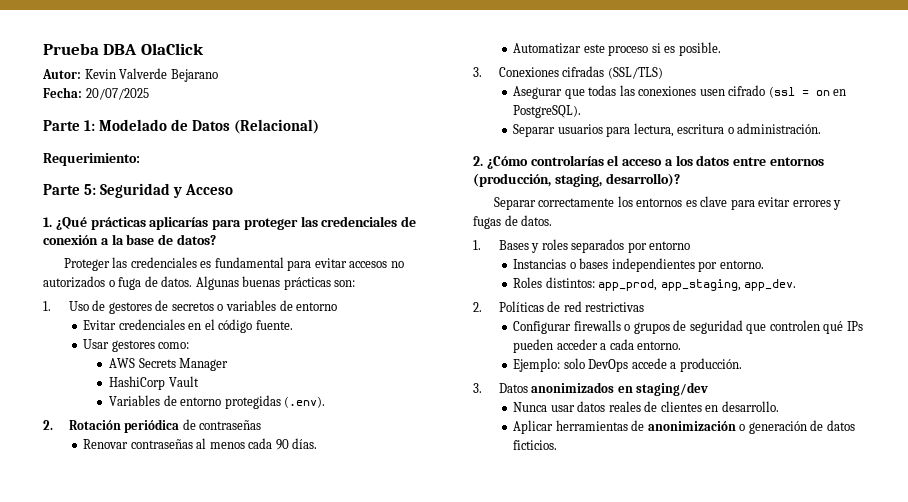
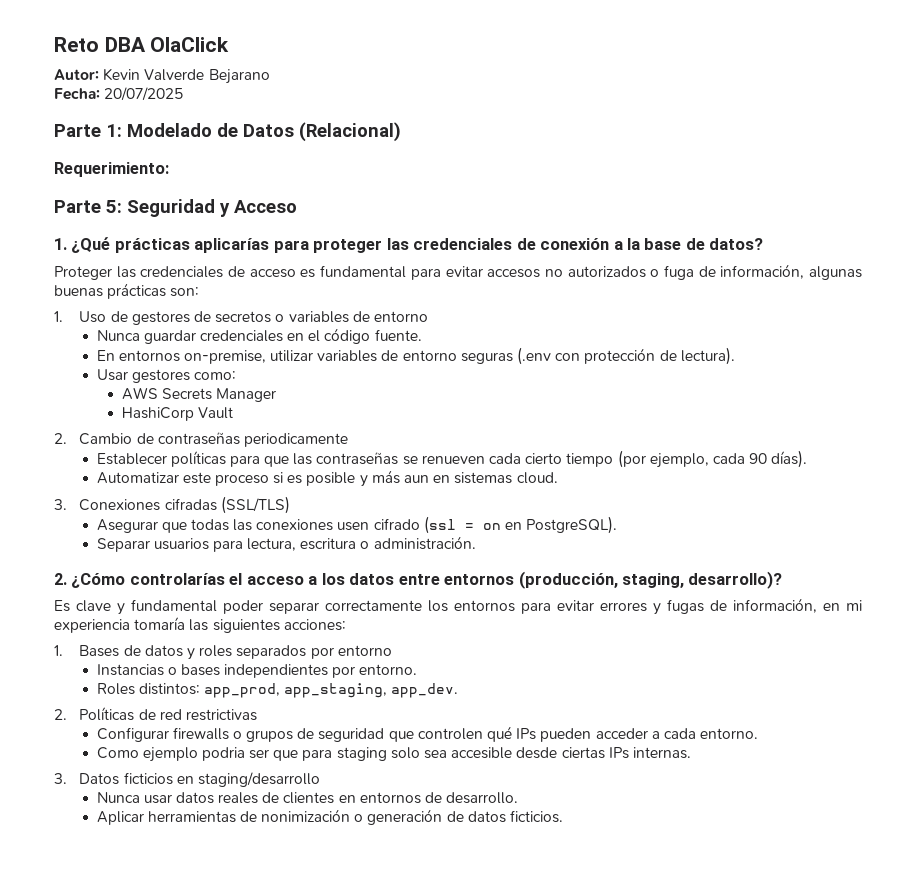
[43,43,99,55] Prueba -> [54,37,99,52] Reto
(197, 262) none -> [228,266,296,278] de acceso
[161,276,239,290] datos. Algunas -> [720,264,862,280] información, algunas
[83,320,117,330] Evitar -> [96,330,196,344] Nunca guardar
(293, 325) none -> [96,347,735,365] // En entornos on-premise, utilizar variables de entorno seguras (.env con protección de lectura).
[109,395,326,409] [43,419,180,433] // Variables de entorno protegidas (.env). // 2. Rotación periódica -> [54,433,133,445] // 2. Cambio
[83,438,245,449] // Renovar contraseñas al menos -> [244,433,349,447] [96,450,709,468] periodicamente // Establecer políticas para que las contraseñas se renueven cada cierto tiempo (por ejemplo,
[292,438,318,449] días. -> [771,450,808,468] días).
[678,42,721,56] posible. -> [306,470,558,487] posible y más aun en sistemas cloud.
[493,197,536,210] Separar -> [54,599,319,615] Es clave y fundamental poder separar
[685,196,728,207] es clave -> (515, 606) none
[521,215,553,226] datos. -> [733,598,862,613] [54,617,346,633] información, en mi experiencia tomaría las siguientes acciones:
(529, 245) none -> [123,645,183,657] de datos
[513,358,742,372] Ejemplo: solo DevOps accede a producción. -> [96,747,691,762] Como ejemplo podria ser que para staging solo sea accesible desde ciertas IPs internas.
[531,382,709,396] anonimizados en staging/dev -> [123,772,321,787] ficticios en staging/desarrollo
(719, 408) none -> [359,792,442,804] entornos de
[647,421,736,431] anonimización -> [261,809,351,822] nonimización

